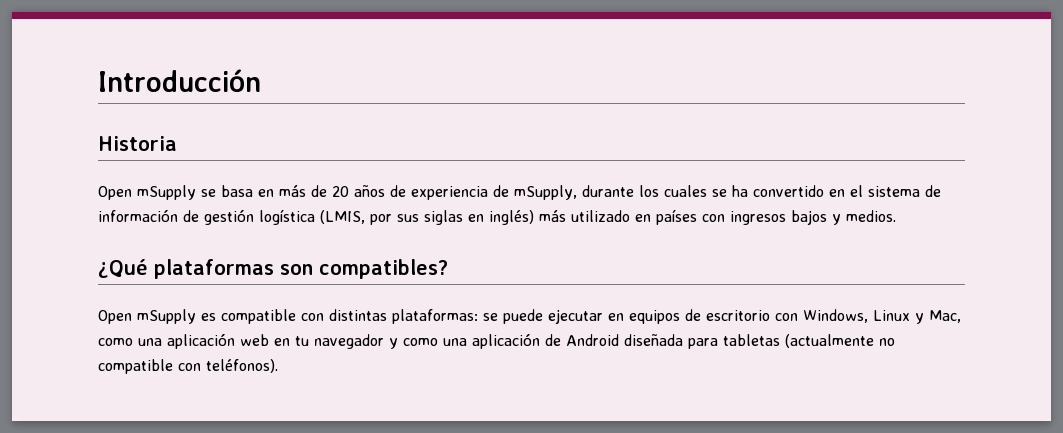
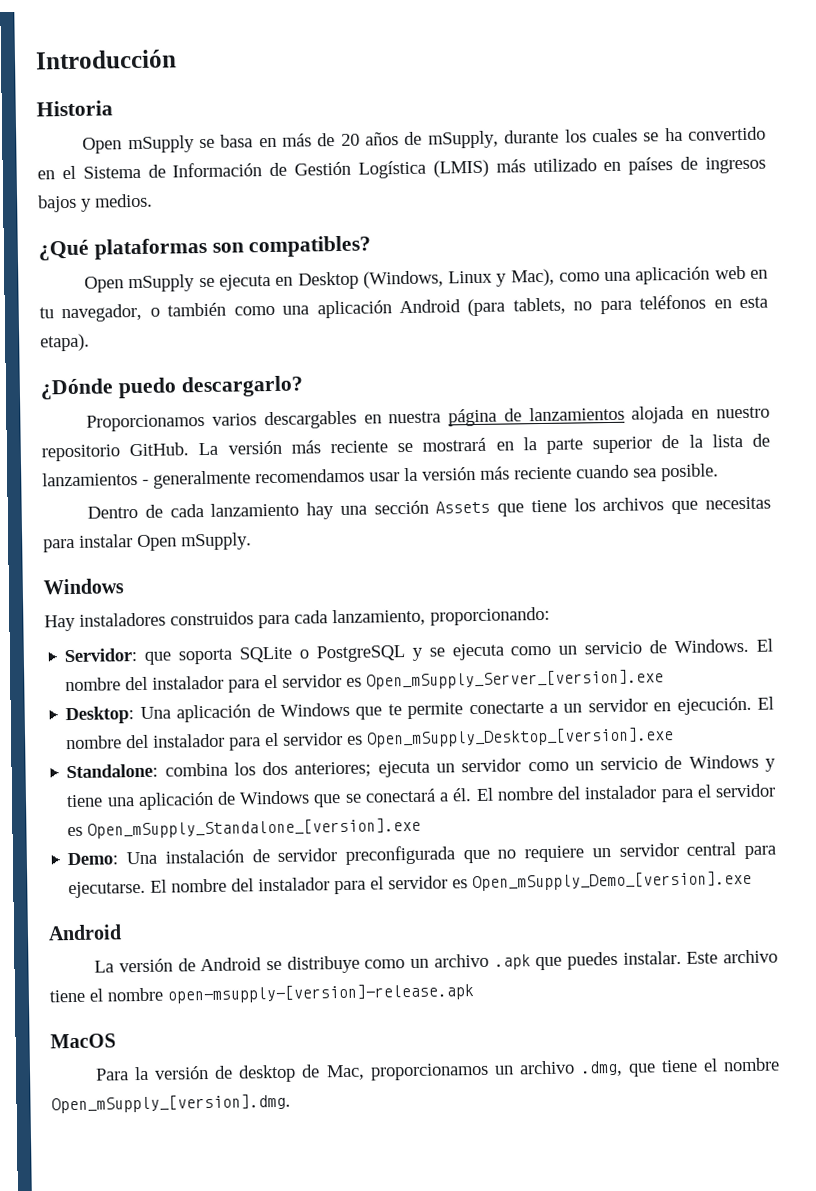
[411,185,509,200] experiencia de -> (423, 138) none
[868,185,941,197] [98,209,534,225] sistema de información de gestión logística (LMIS, por sus siglas en inglés) -> [82,159,489,179] Sistema de Información de Gestión Logística (LMIS)
[702,214,725,222] con -> [680,156,699,170] de
[201,309,868,324] es compatible con distintas plataformas: se puede ejecutar en equipos de escritorio con Windows, -> [198,270,444,291] se ejecuta en Desktop (Windows,
[929,310,961,323] Mac, -> [510,268,555,287] Mac),
[314,333,895,349] [98,359,278,374] navegador y como una aplicación de Android diseñada para tabletas (actualmente no compatible con teléfonos). -> [61,294,769,323] [40,333,90,352] [40,375,304,400] [86,405,770,432] [41,433,771,462] [42,463,719,489] [87,496,772,520] [43,532,252,553] [43,578,124,595] [44,606,550,632] [64,638,774,665] [65,669,665,693] [65,696,775,725] [66,727,675,751] [66,754,776,779] [66,783,776,811] [67,817,422,839] [67,842,776,866] [68,870,753,899] [48,924,122,941] [94,949,778,974] [49,983,474,1004] [50,1033,116,1049] [95,1057,780,1083] [51,1093,291,1114] navegador, o también como una aplicación Android (para tablets, no para teléfonos en esta etapa). // ¿Dónde puedo descargarlo? // Proporcionamos varios descargables en nuestra página de lanzamientos alojada en nuestro repositorio GitHub. La versión más reciente se mostrará en la parte superior de la lista de lanzamientos - generalmente recomendamos usar la versión más reciente cuando sea posible. // Dentro de cada lanzamiento hay una sección Assets que tiene los archivos que necesitas para instalar Open mSupply. // Windows // Hay instaladores construidos para cada lanzamiento, proporcionando: // Servidor: que soporta SQLite o PostgreSQL y se ejecuta como un servicio de Windows. El nombre del instalador para el servidor es Open_mSupply_Server_[version].exe // Desktop: Una aplicación de Windows que te permite conectarte a un servidor en ejecución. El nombre del instalador para el servidor es Open_mSupply_Desktop_[version].exe // Standalone: combina los dos anteriores; ejecuta un servidor como un servicio de Windows y tiene una aplicación de Windows que se conectará a él. El nombre del instalador para el servidor es Open_mSupply_Standalone_[version].exe // Demo: Una instalación de servidor preconfigurada que no requiere un servidor central para ejecutarse. El nombre del instalador para el servidor es Open_mSupply_Demo_[version].exe // Android // La versión de Android se distribuye como un archivo .apk que puedes instalar. Este archivo tiene el nombre open-msupply-[version]-release.apk // MacOS // Para la versión de desktop de Mac, proporcionamos un archivo .dmg, que tiene el nombre Open_mSupply_[version].dmg.

